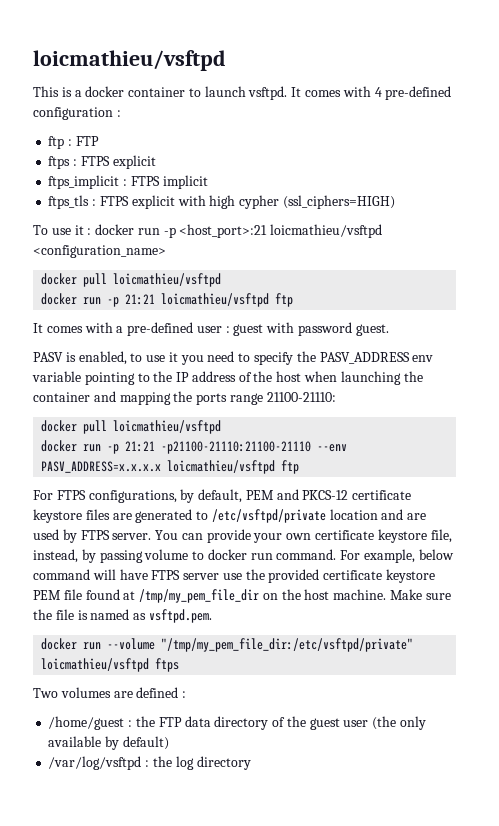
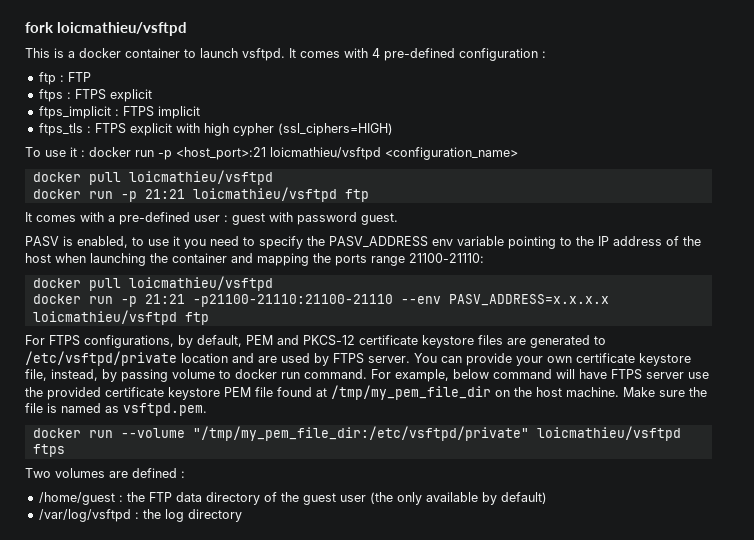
(33, 60) none -> [25,22,54,33] fork

